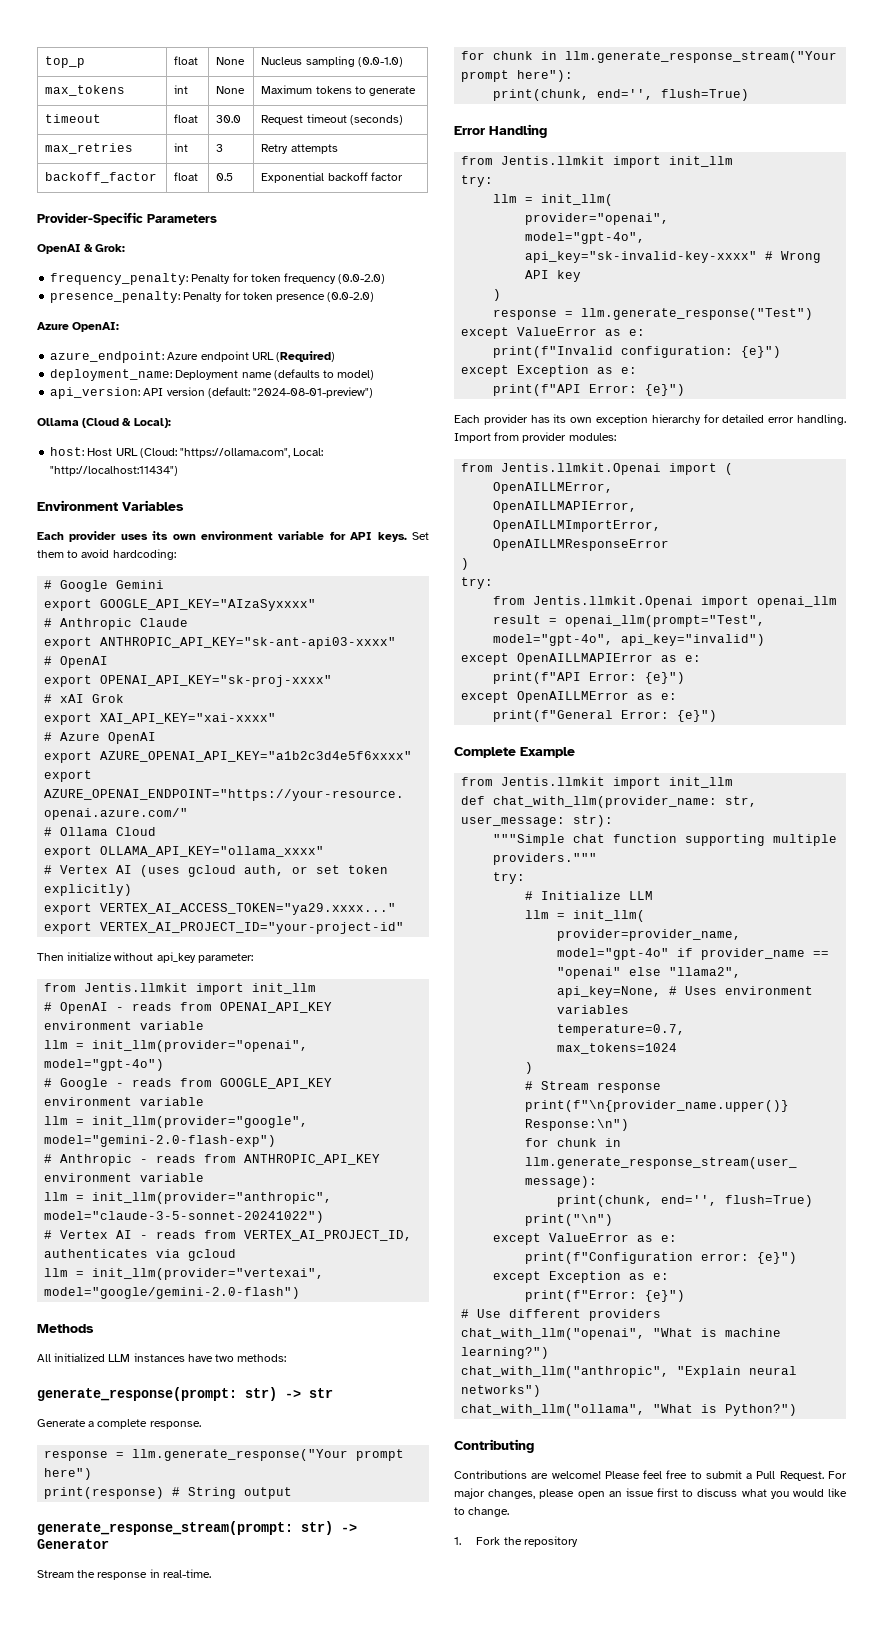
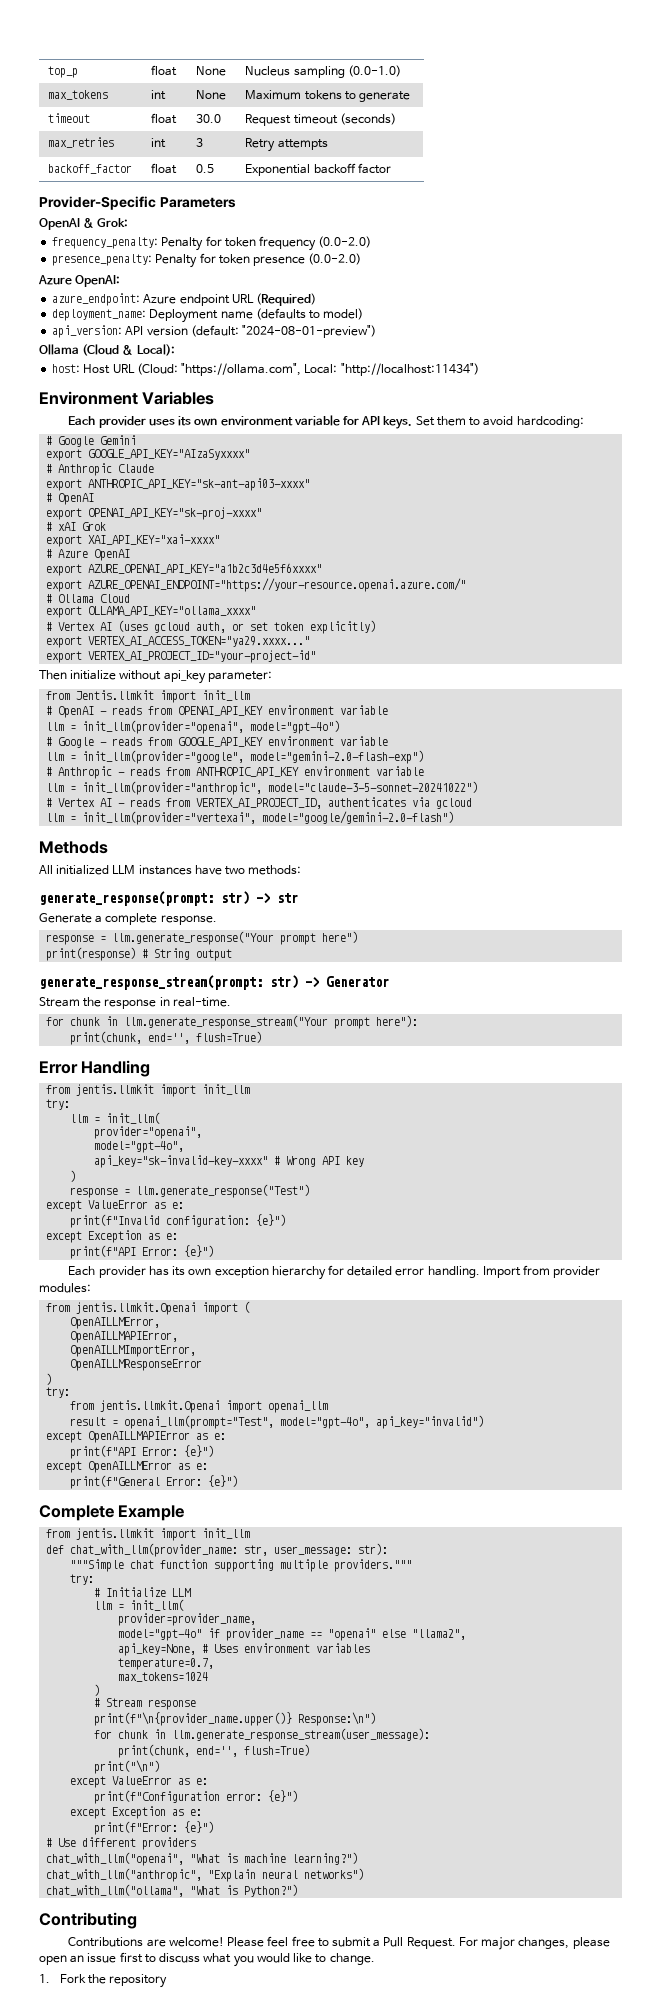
[501,156,606,165] Jentis.llmkit -> [76,1084,155,1096] jentis.llmkit
[501,463,662,475] Jentis.llmkit.Openai -> [76,1302,197,1315] jentis.llmkit.Openai
[533,596,694,608] Jentis.llmkit.Openai -> [100,1400,221,1413] jentis.llmkit.Openai
[501,777,606,786] Jentis.llmkit -> [76,1528,155,1540] jentis.llmkit

